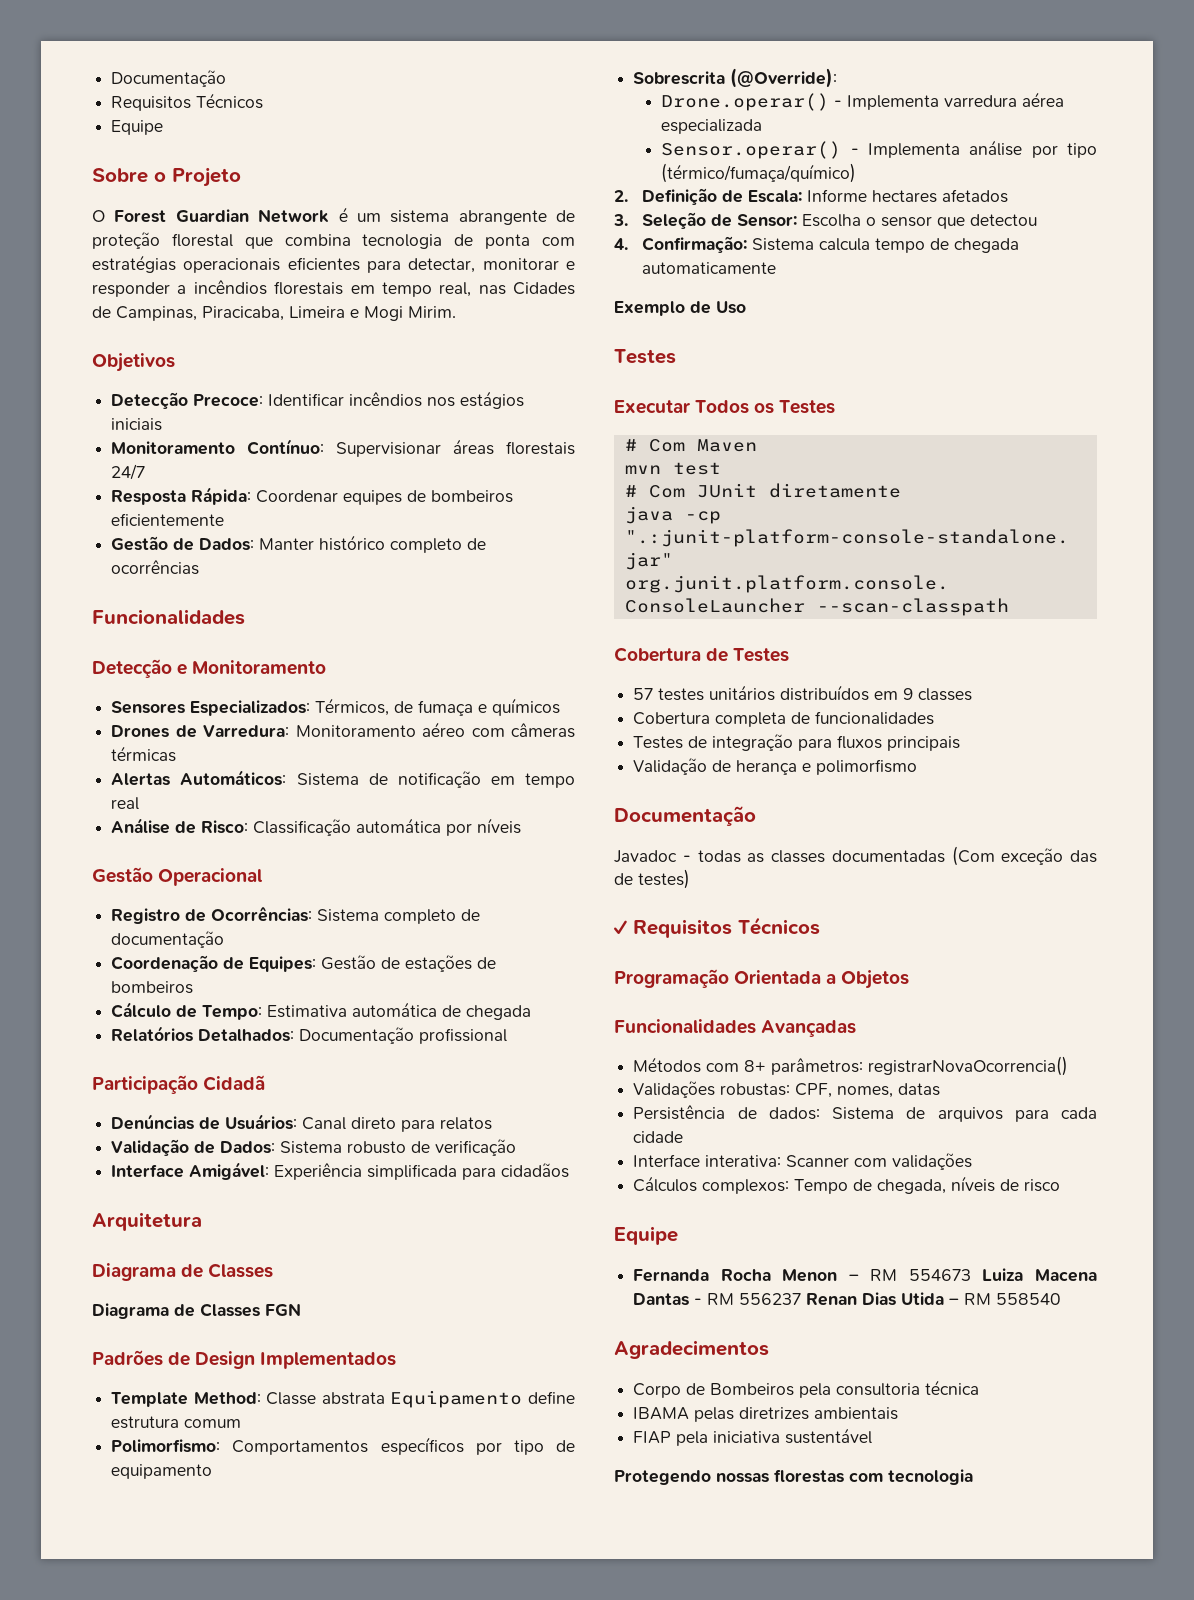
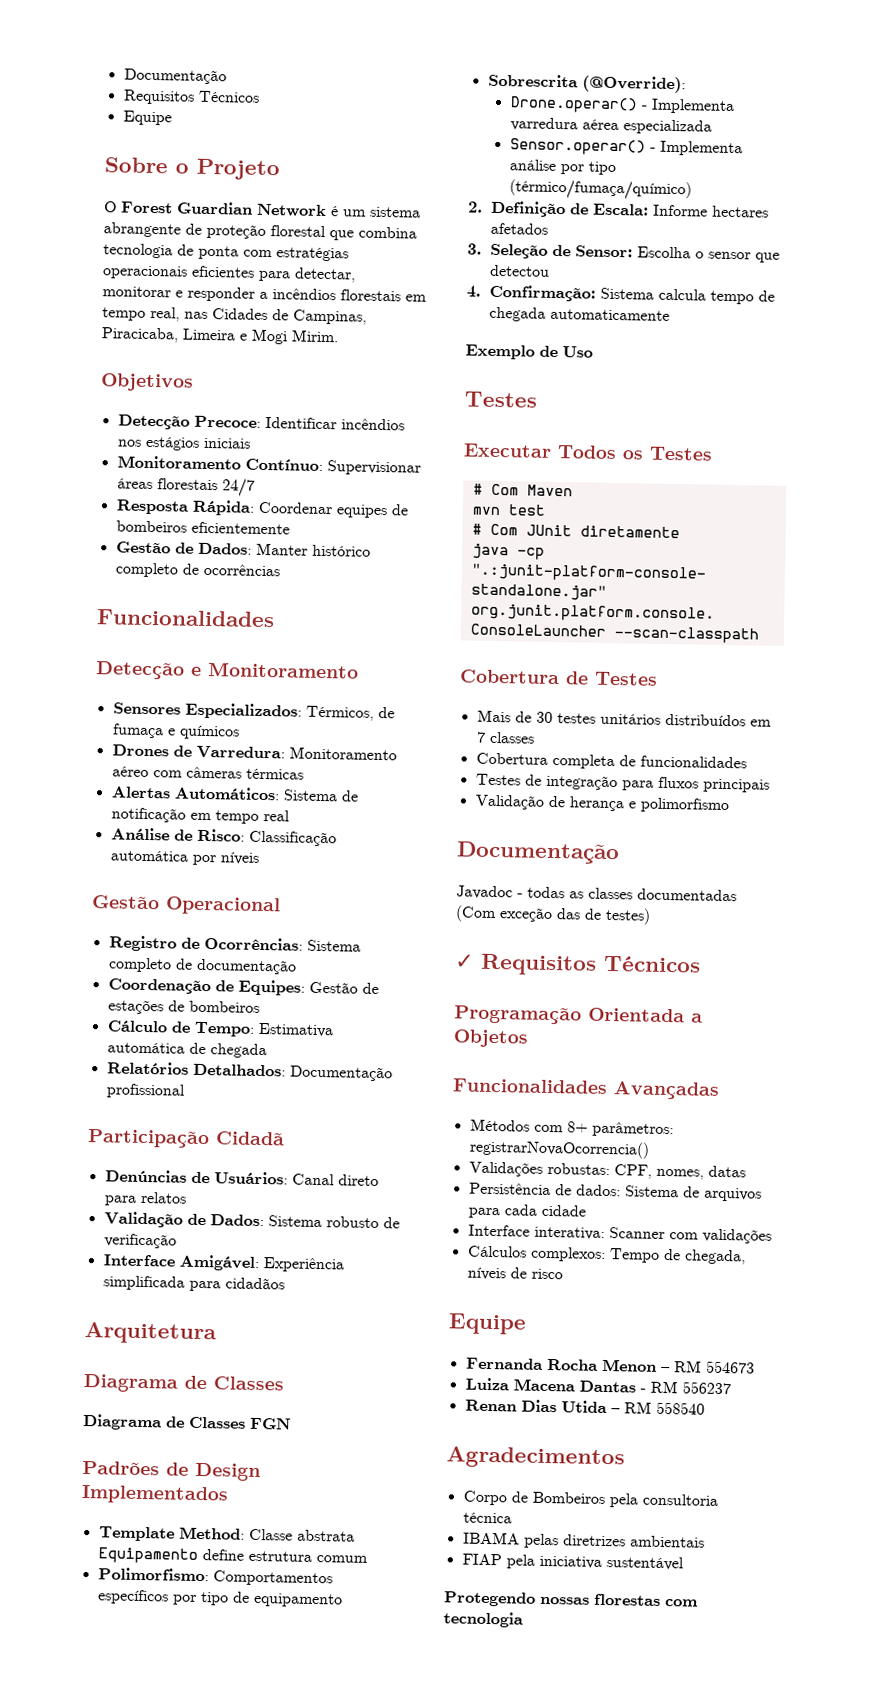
[633,688,654,700] 57 -> [476,709,553,723] Mais de 30
[903,688,914,700] 9 -> [475,731,486,743] 7
(971, 1275) none -> (755, 1367) //
(802, 1299) none -> (731, 1388) //

